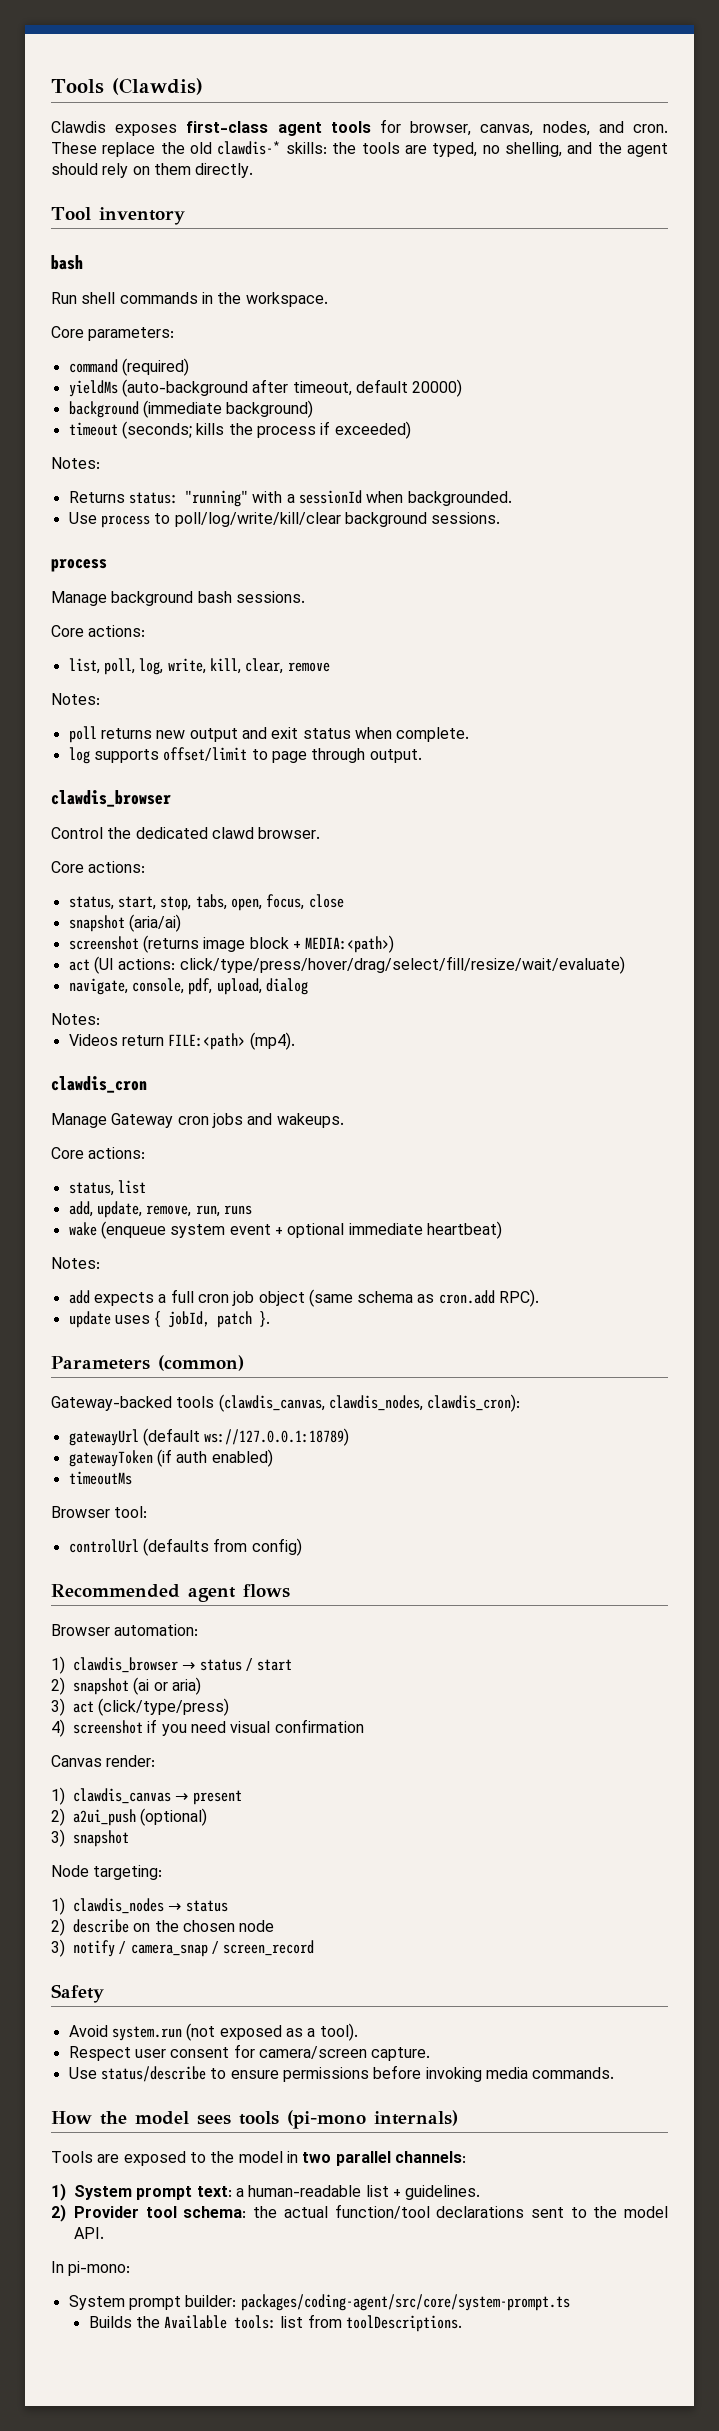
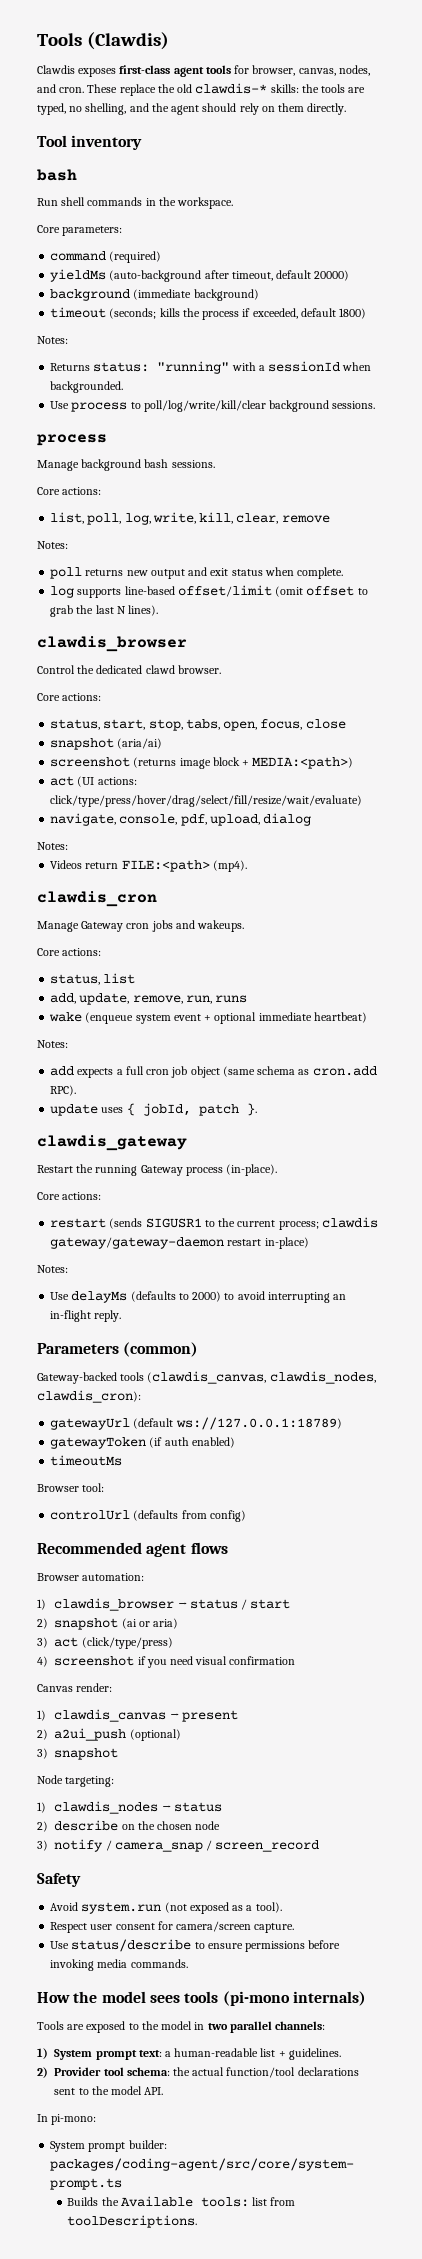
[334,421,411,439] exceeded) -> [252,308,367,319] exceeded, default 1800)
[163,747,422,763] offset/limit to page through output. -> [124,585,368,597] [50,605,159,617] line-based offset/limit (omit offset to grab the last N lines).
(271, 1319) none -> [37,1135,187,1151] [37,1164,278,1176] [37,1192,102,1200] [50,1217,378,1230] [50,1237,309,1249] [37,1265,68,1273] [50,1291,347,1303] [50,1310,122,1322] // clawdis_gateway // Restart the running Gateway process (in-place). // Core actions: // restart (sends SIGUSR1 to the current process; clawdis gateway/gateway-daemon restart in-place) // Notes: // Use delayMs (defaults to 2000) to avoid interrupting an in-flight reply.

